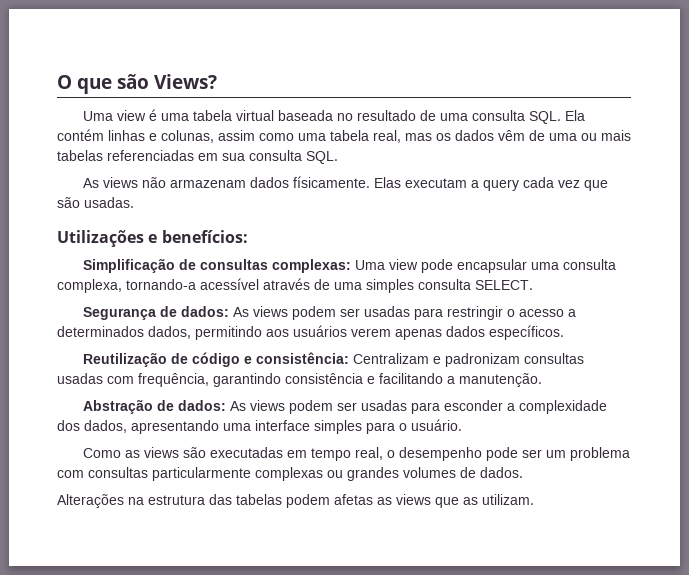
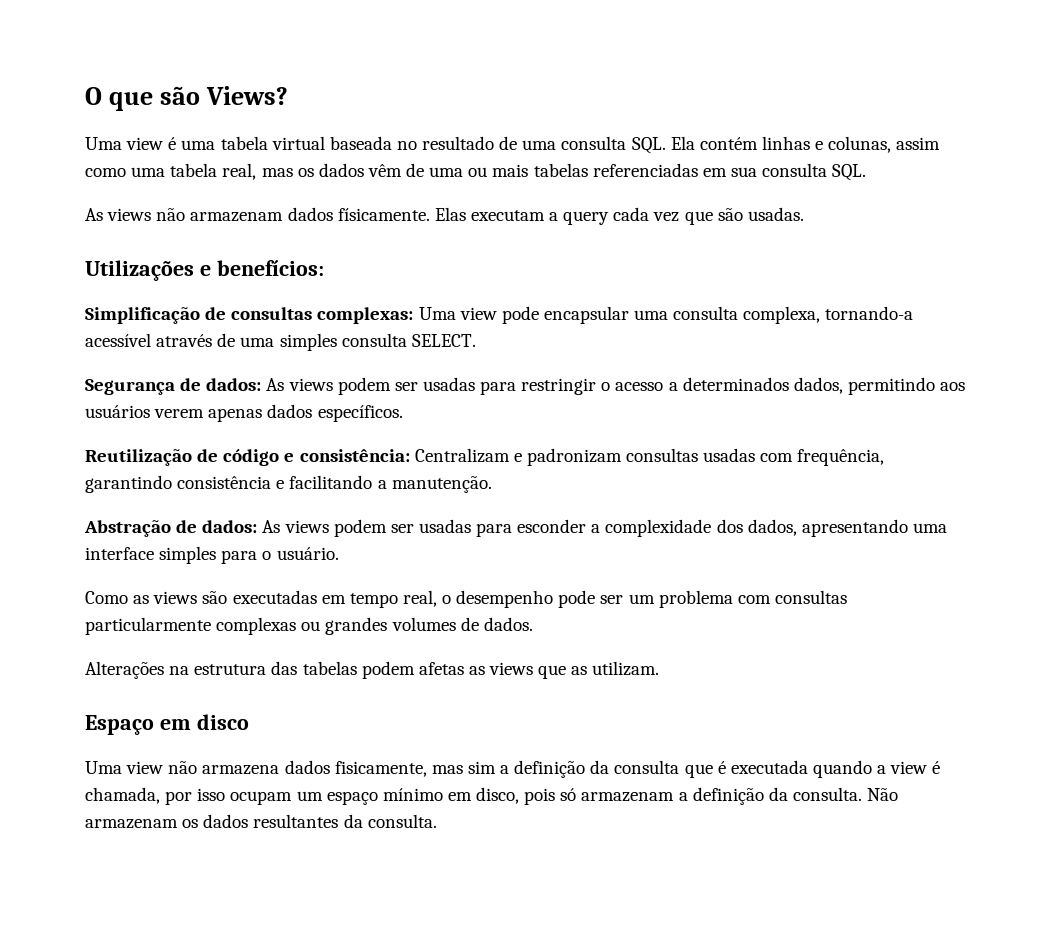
(534, 499) none -> [85,714,249,735] [85,760,941,778] [85,787,899,805] [85,814,437,829] // Espaço em disco // Uma view não armazena dados fisicamente, mas sim a definição da consulta que é executada quando a view é chamada, por isso ocupam um espaço mínimo em disco, pois só armazenam a definição da consulta. Não armazenam os dados resultantes da consulta.

